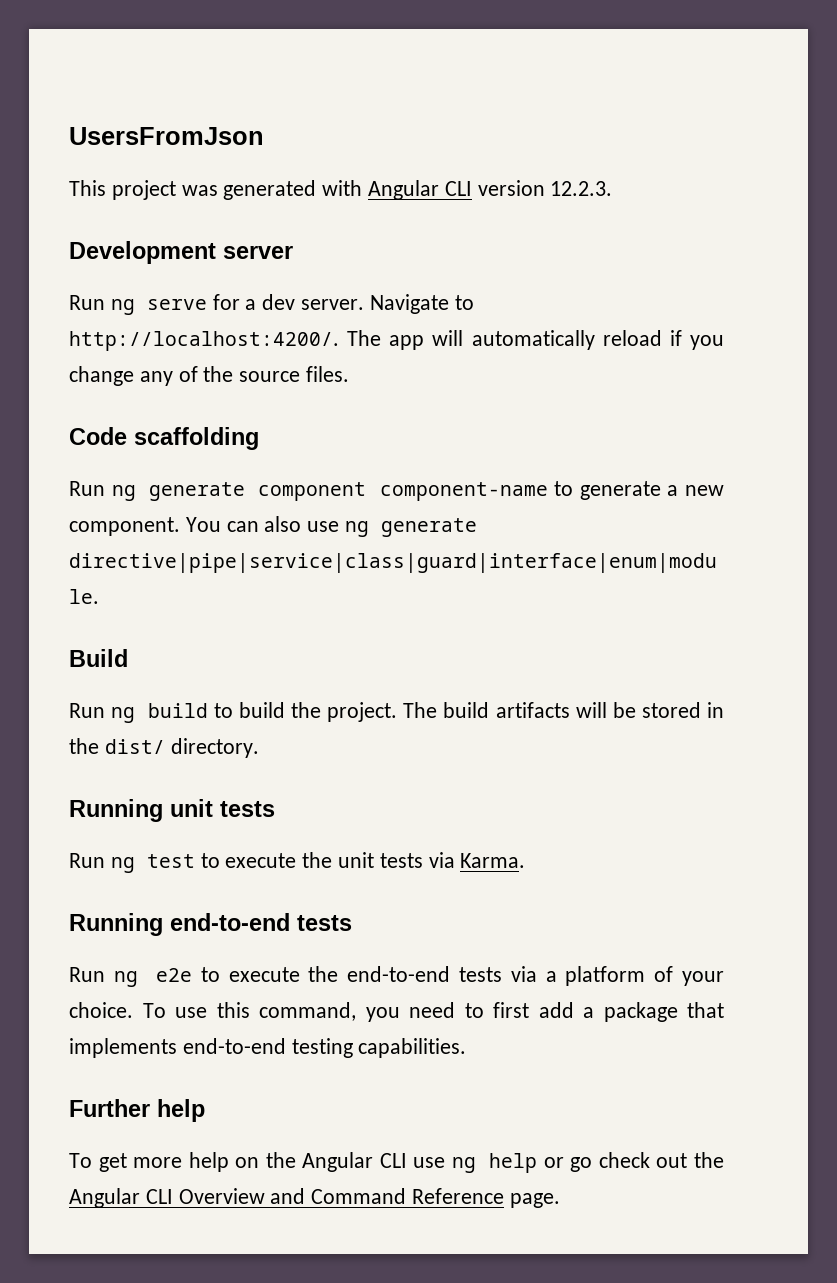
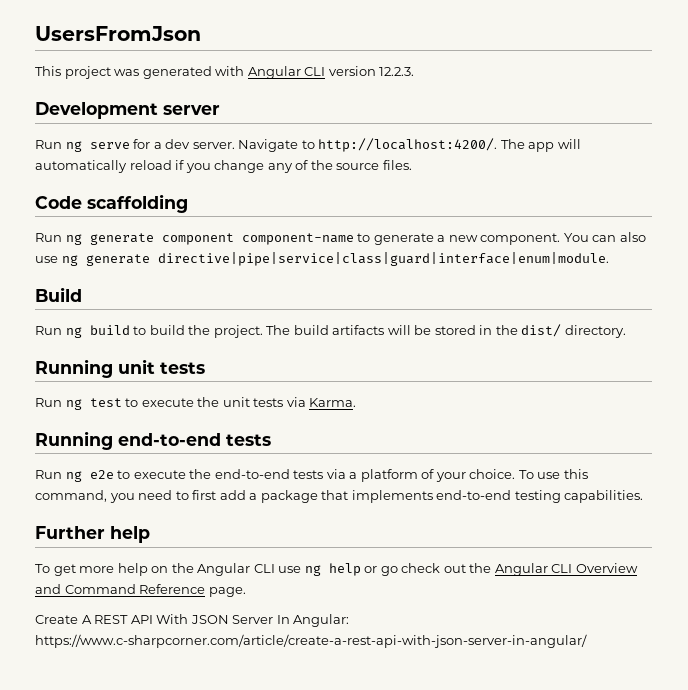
(560, 1200) none -> [35,614,350,627] [35,634,587,648] // Create A REST API With JSON Server In Angular: https://www.c-sharpcorner.com/article/create-a-rest-api-with-json-server-in-angular/

